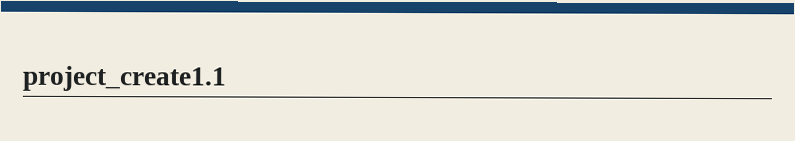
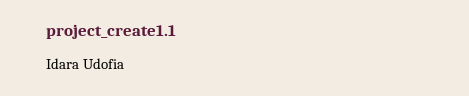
(227, 78) none -> [46,58,124,69] // Idara Udofia

